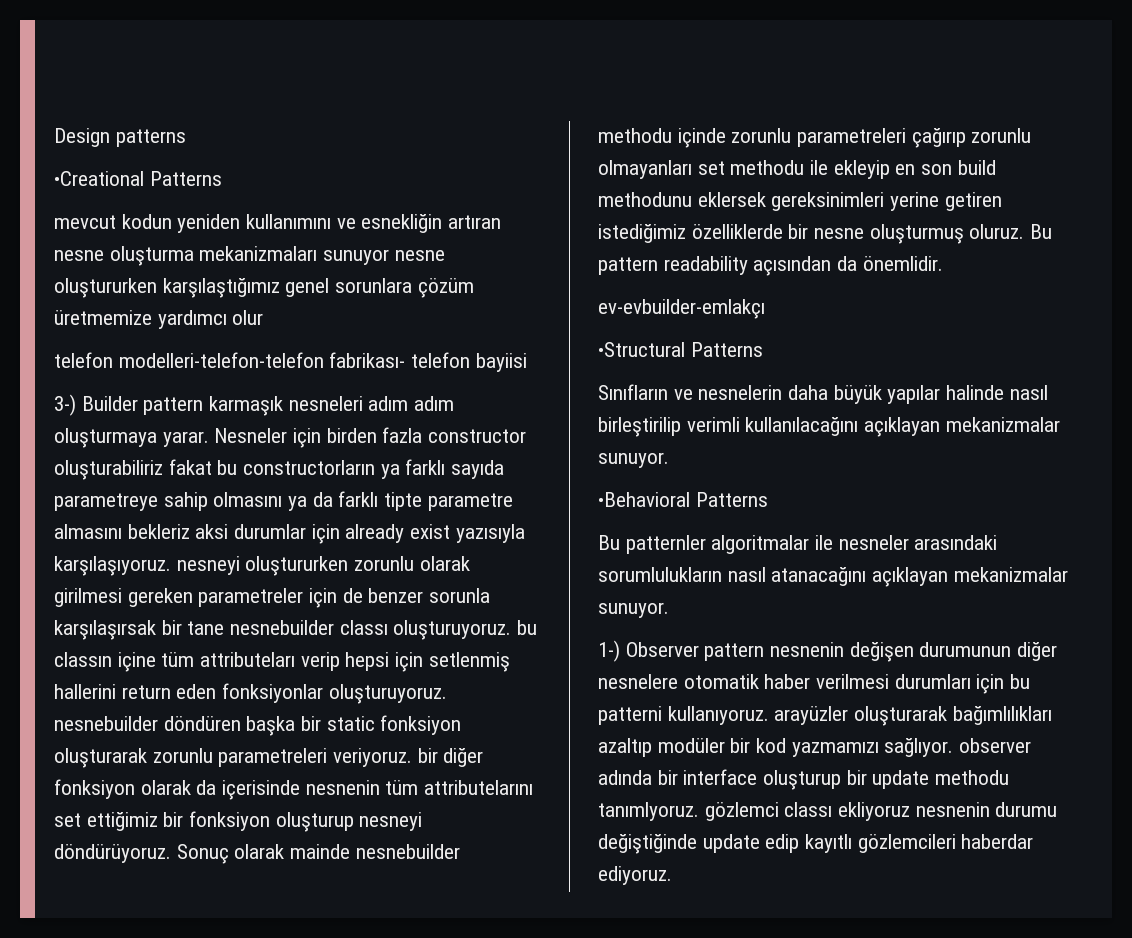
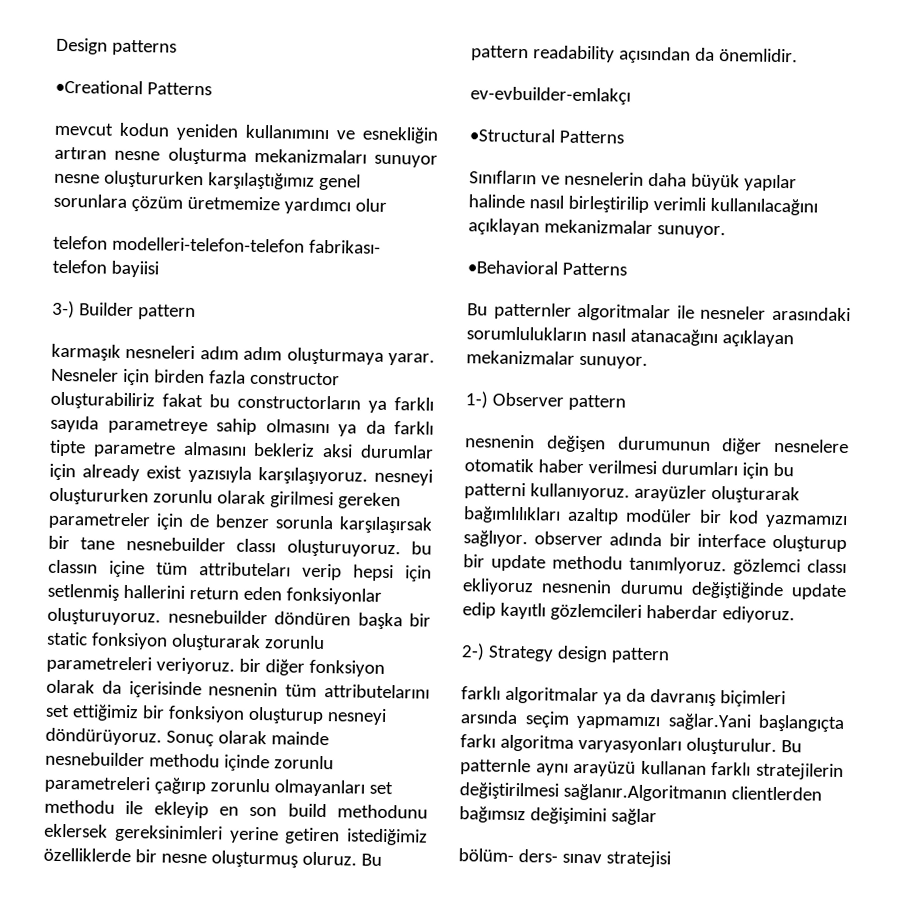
(204, 406) none -> (196, 312) //
(765, 652) none -> (626, 402) //
(672, 875) none -> [461,643,670,664] [461,686,786,708] [460,710,845,733] [460,734,802,755] [460,758,844,781] [459,782,822,803] [459,806,657,826] [458,848,671,868] // 2-) Strategy design pattern // farklı algoritmalar ya da davranış biçimleri arsında seçim yapmamızı sağlar.Yani başlangıçta farkı algoritma varyasyonları oluşturulur. Bu patternle aynı arayüzü kullanan farklı stratejilerin değiştirilmesi sağlanır.Algoritmanın clientlerden bağımsız değişimini sağlar // bölüm- ders- sınav stratejisi

